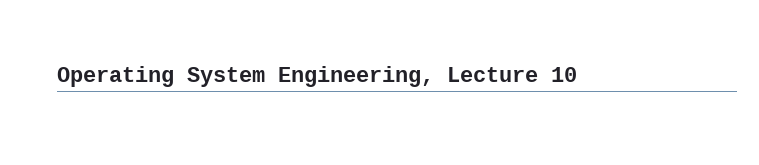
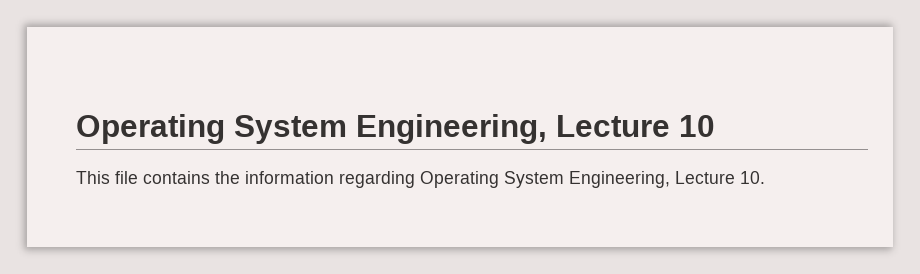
(577, 74) none -> [76,171,765,188] // This file contains the information regarding Operating System Engineering, Lecture 10.

